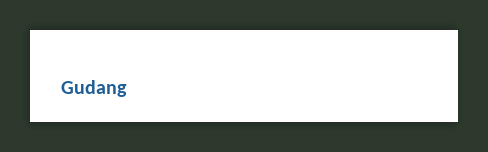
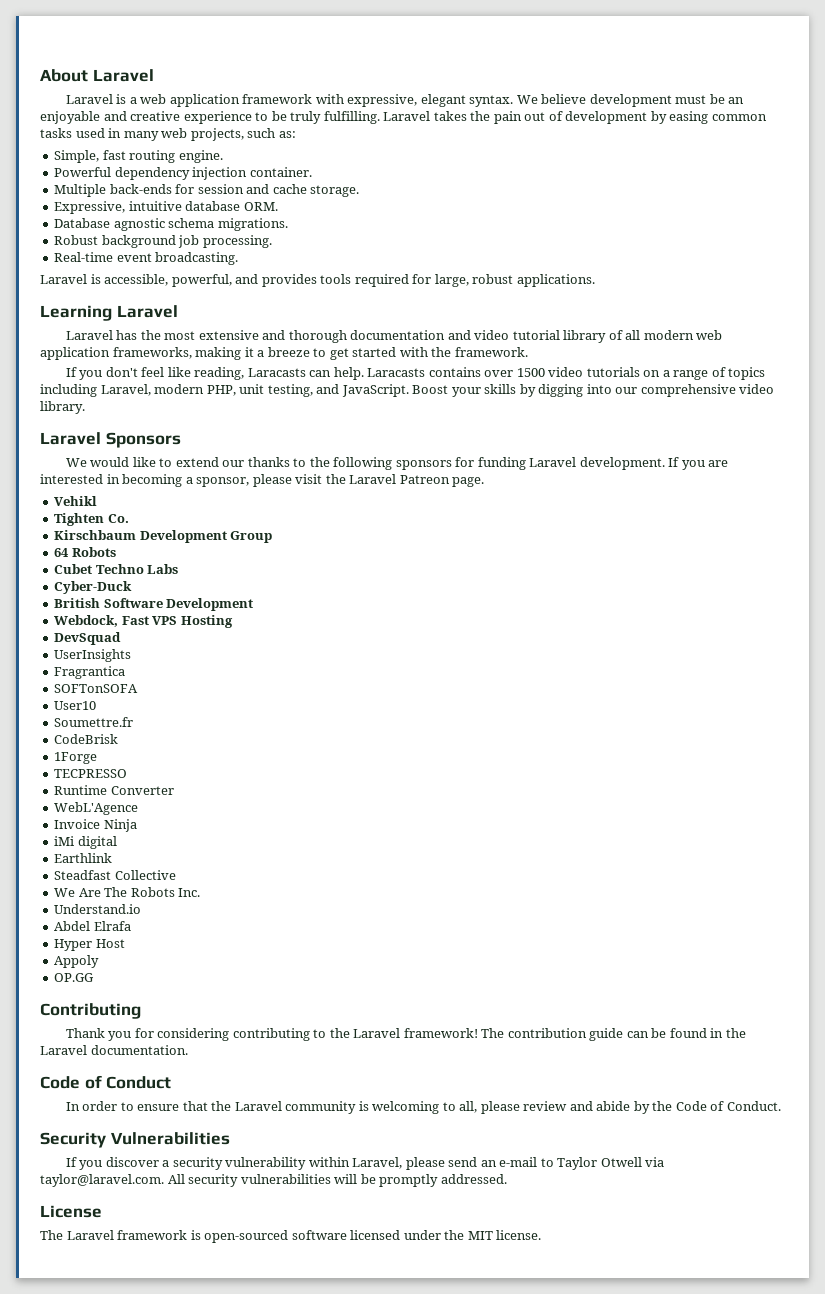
[61,80,127,97] Gudang -> [40,69,154,82] [65,94,745,107] [40,111,767,124] [40,128,296,141] [54,150,223,163] [54,167,312,180] [54,184,360,197] [54,201,278,214] [54,218,288,231] [54,235,272,248] [54,252,239,265] [40,274,595,287] [40,305,178,321] [65,330,723,343] [40,347,528,360] [65,367,766,380] [40,384,775,397] [40,401,85,414] [40,432,181,448] [65,457,729,470] [40,474,485,487] [54,496,98,506] [54,513,129,526] [54,530,273,543] [54,547,116,557] [54,564,179,574] [54,581,133,594] [54,598,254,611] [54,615,233,628] [54,632,122,645] [54,649,132,662] [54,666,126,679] [54,684,139,693] [54,701,97,710] [54,717,134,727] [54,734,119,744] [54,752,98,764] [54,769,128,778] [54,785,174,795] [54,802,139,815] [54,819,137,832] [54,836,117,849] [54,853,113,863] [54,870,176,880] [54,887,201,897] [54,904,142,914] [54,921,131,931] [54,939,125,951] [54,955,100,968] [54,973,95,982] [40,1003,141,1019] [65,1028,746,1041] [40,1045,188,1055] [40,1075,172,1089] [65,1101,781,1114] [40,1132,230,1148] [65,1157,665,1170] [40,1174,507,1187] [40,1205,102,1218] [40,1230,542,1243] About Laravel // Laravel is a web application framework with expressive, elegant syntax. We believe development must be an enjoyable and creative experience to be truly fulfilling. Laravel takes the pain out of development by easing common tasks used in many web projects, such as: // Simple, fast routing engine. // Powerful dependency injection container. // Multiple back-ends for session and cache storage. // Expressive, intuitive database ORM. // Database agnostic schema migrations. // Robust background job processing. // Real-time event broadcasting. // Laravel is accessible, powerful, and provides tools required for large, robust applications. // Learning Laravel // Laravel has the most extensive and thorough documentation and video tutorial library of all modern web application frameworks, making it a breeze to get started with the framework. // If you don't feel like reading, Laracasts can help. Laracasts contains over 1500 video tutorials on a range of topics including Laravel, modern PHP, unit testing, and JavaScript. Boost your skills by digging into our comprehensive video library. // Laravel Sponsors // We would like to extend our thanks to the following sponsors for funding Laravel development. If you are interested in becoming a sponsor, please visit the Laravel Patreon page. // Vehikl // Tighten Co. // Kirschbaum Development Group // 64 Robots // Cubet Techno Labs // Cyber-Duck // British Software Development // Webdock, Fast VPS Hosting // DevSquad // UserInsights // Fragrantica // SOFTonSOFA // User10 // Soumettre.fr // CodeBrisk // 1Forge // TECPRESSO // Runtime Converter // WebL'Agence // Invoice Ninja // iMi digital // Earthlink // Steadfast Collective // We Are The Robots Inc. // Understand.io // Abdel Elrafa // Hyper Host // Appoly // OP.GG // Contributing // Thank you for considering contributing to the Laravel framework! The contribution guide can be found in the Laravel documentation. // Code of Conduct // In order to ensure that the Laravel community is welcoming to all, please review and abide by the Code of Conduct. // Security Vulnerabilities // If you discover a security vulnerability within Laravel, please send an e-mail to Taylor Otwell via taylor@laravel.com. All security vulnerabilities will be promptly addressed. // License // The Laravel framework is open-sourced software licensed under the MIT license.

